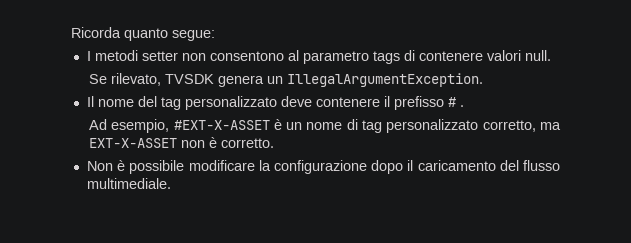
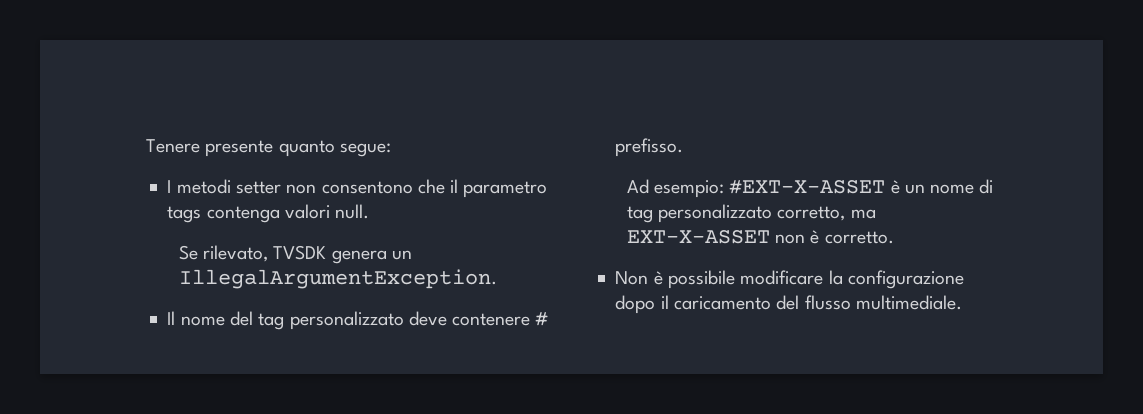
[71,27,121,38] Ricorda -> [146,139,274,157] Tenere presente
[287,50,483,64] al parametro tags di contenere -> [417,179,548,198] [167,206,280,223] che il parametro tags contenga
[383,96,464,110] il prefisso # . -> [535,312,549,326] [615,138,684,157] # prefisso.
[111,119,170,133] esempio, -> [654,180,725,198] esempio:

